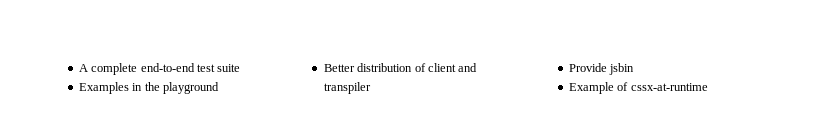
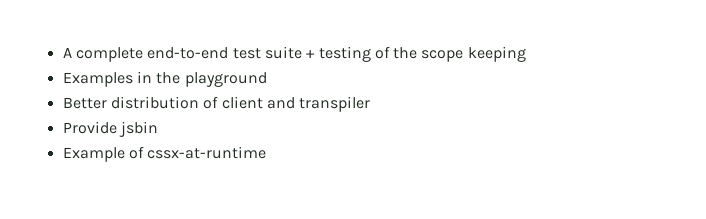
(241, 68) none -> [306,46,526,62] + testing of the scope keeping

